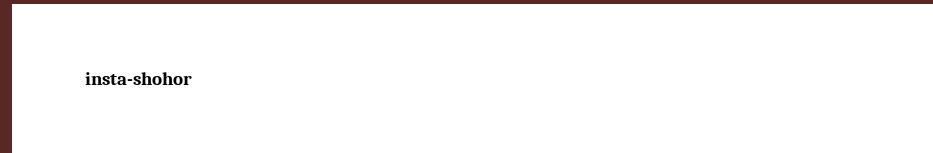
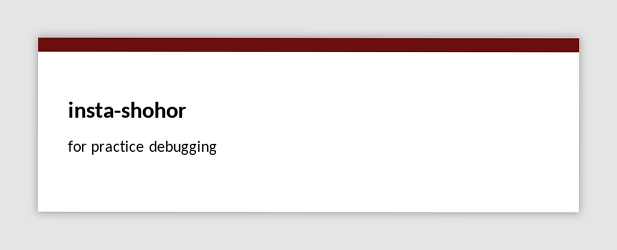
(192, 78) none -> [67,140,217,155] // for practice debugging

